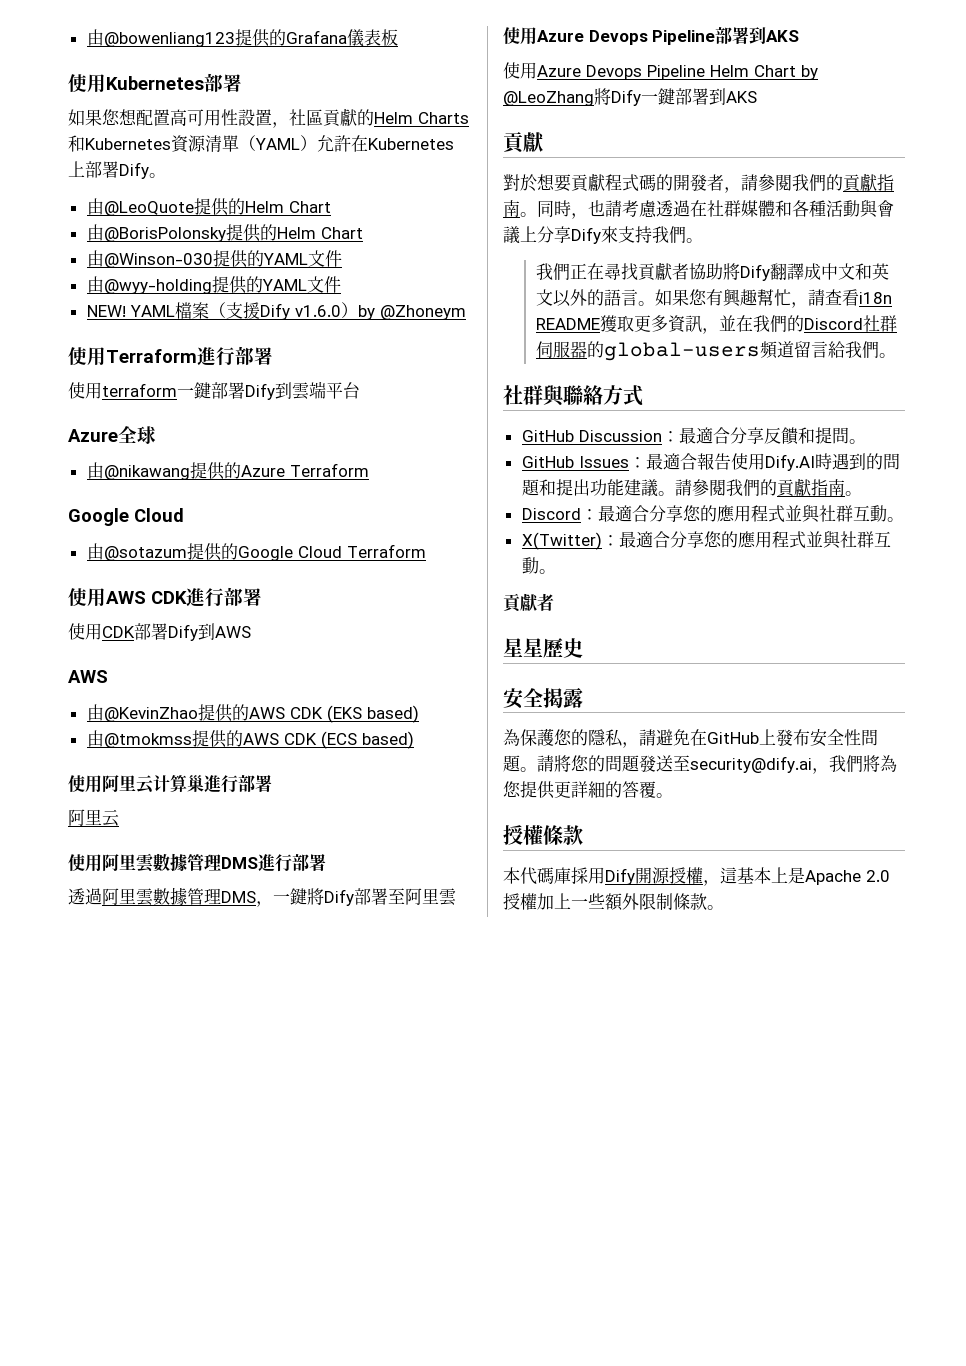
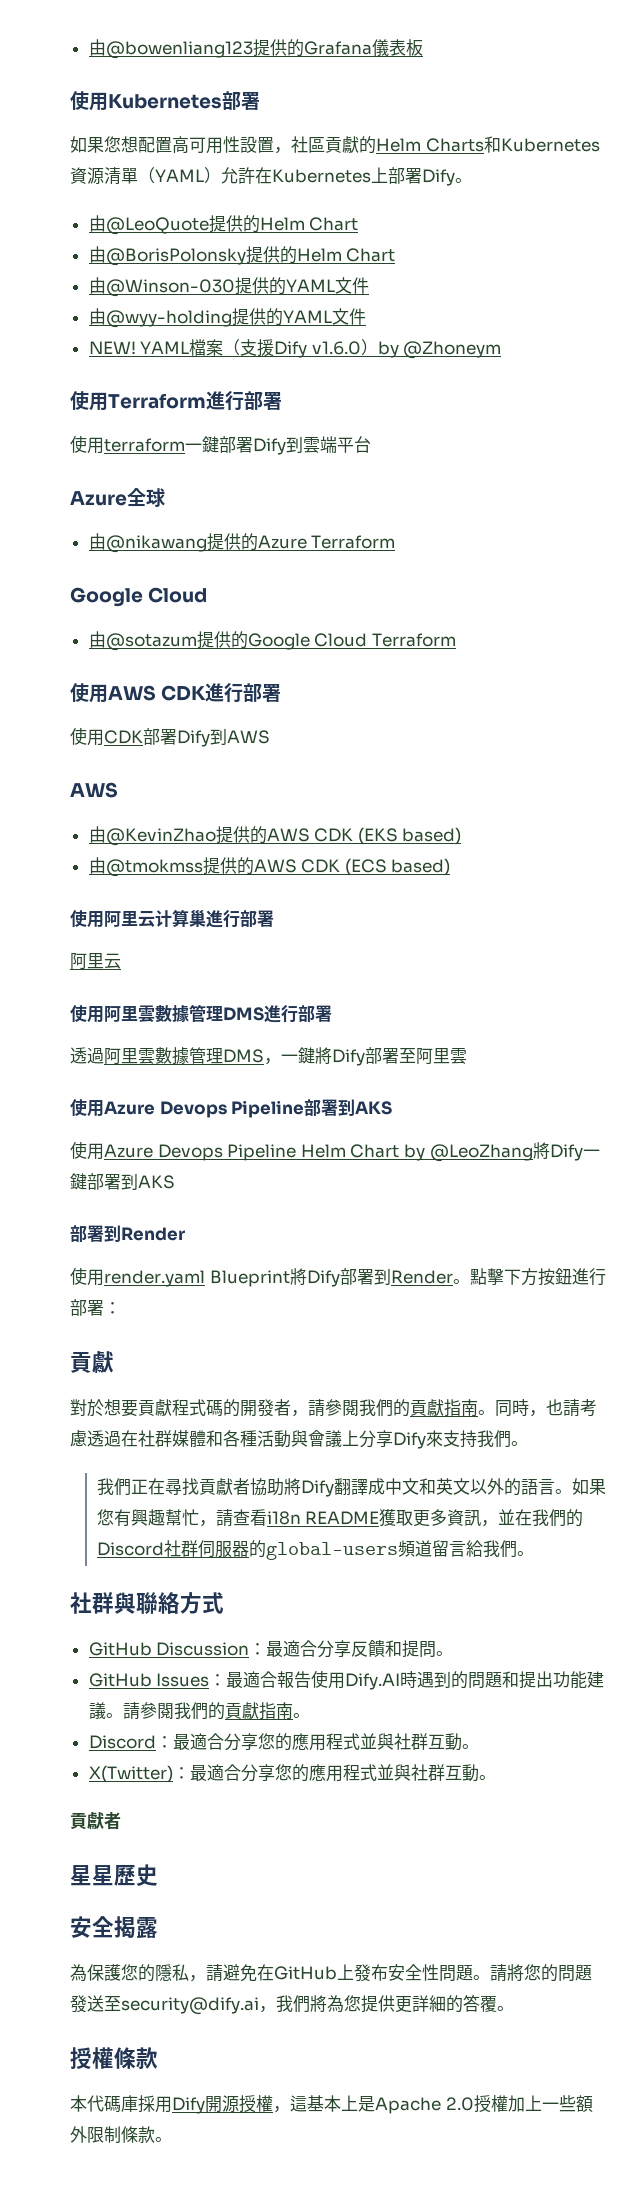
(757, 97) none -> [70,1225,185,1243] [70,1267,606,1287] [70,1299,121,1316] // 部署到Render // 使用render.yaml Blueprint將Dify部署到Render。點擊下方按鈕進行部署：

